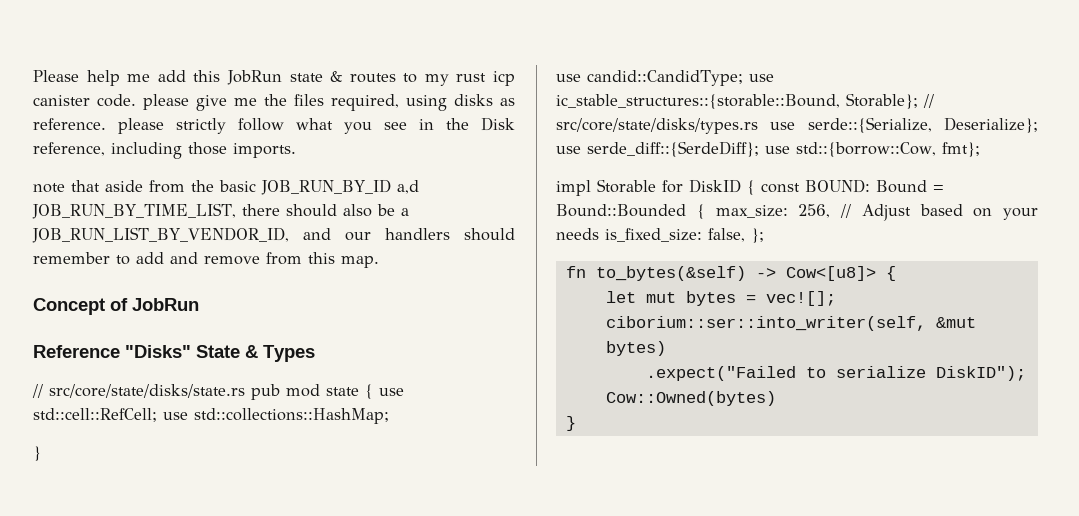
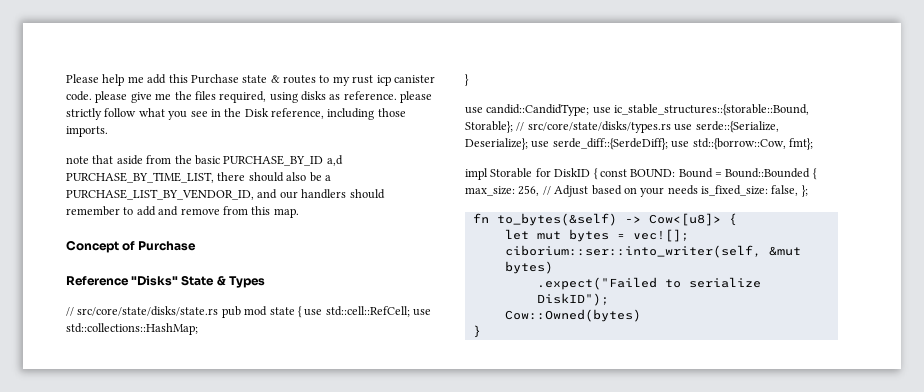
[226,70,282,85] JobRun -> [190,74,239,84] Purchase
[261,179,419,195] [32,203,236,219] JOB_RUN_BY_ID a,d JOB_RUN_BY_TIME_LIST, -> [223,155,343,166] [66,172,214,183] PURCHASE_BY_ID a,d PURCHASE_BY_TIME_LIST,
[32,227,289,243] JOB_RUN_LIST_BY_VENDOR_ID, -> [66,189,254,200] PURCHASE_LIST_BY_VENDOR_ID,
[132,298,199,311] JobRun -> [138,241,197,251] Purchase

